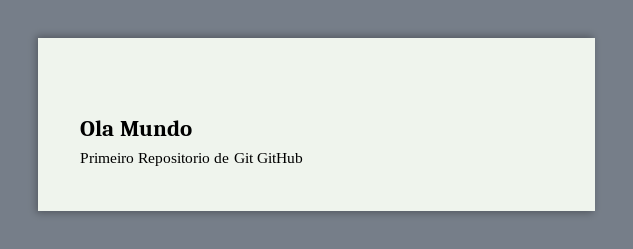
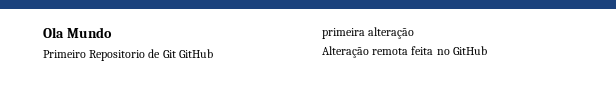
(303, 158) none -> [322,27,415,39] [322,46,487,58] // primeira alteração // Alteração remota feita no GitHub

